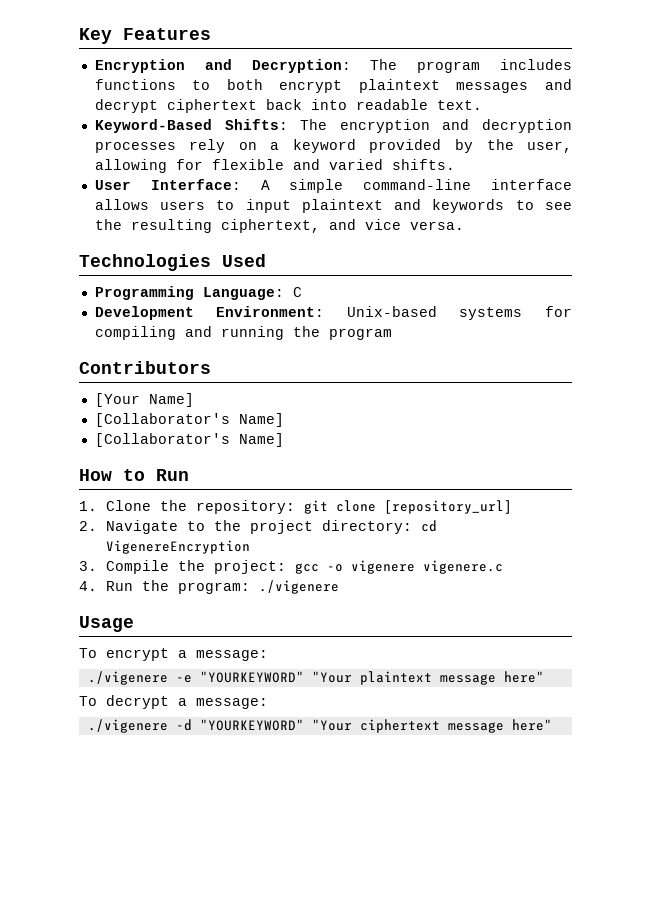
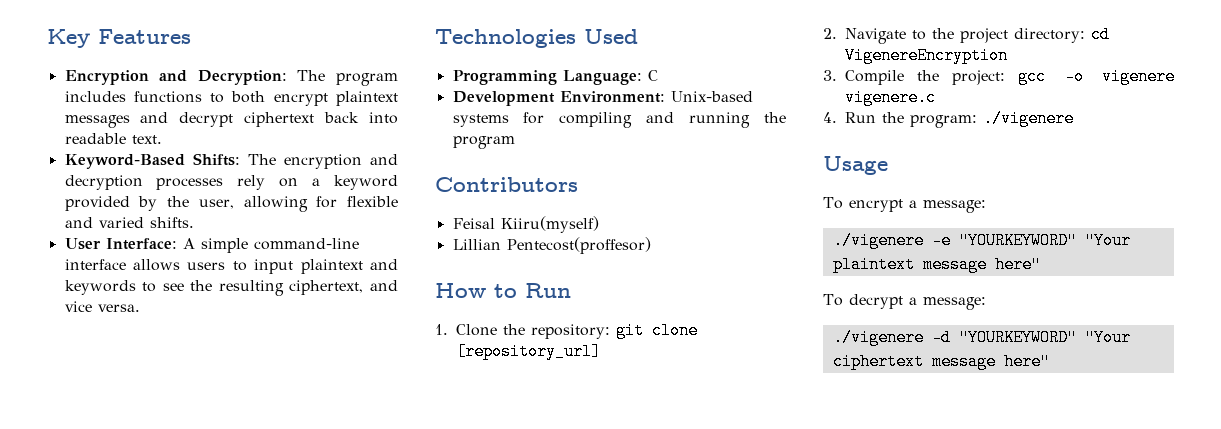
[94,393,194,407] [94,413,284,427] [94,433,284,447] [Your Name] // [Collaborator's Name] // [Collaborator's Name] -> [452,216,599,233] [452,237,651,254] Feisal Kiiru(myself) // Lillian Pentecost(proffesor)

